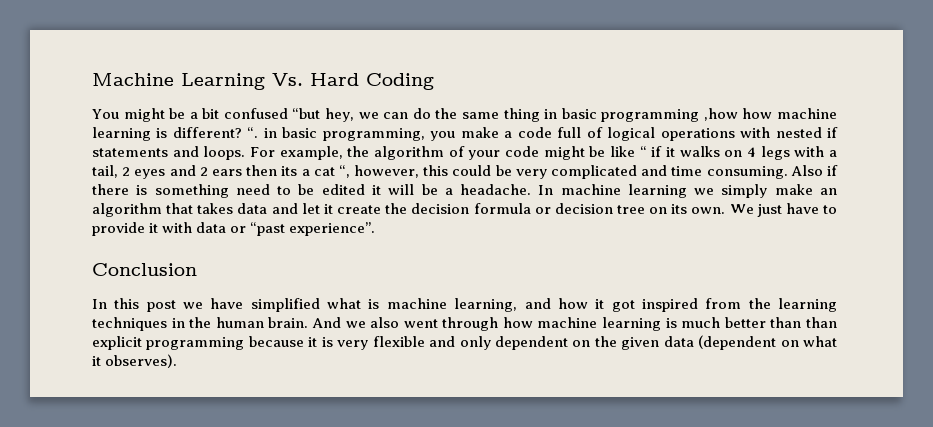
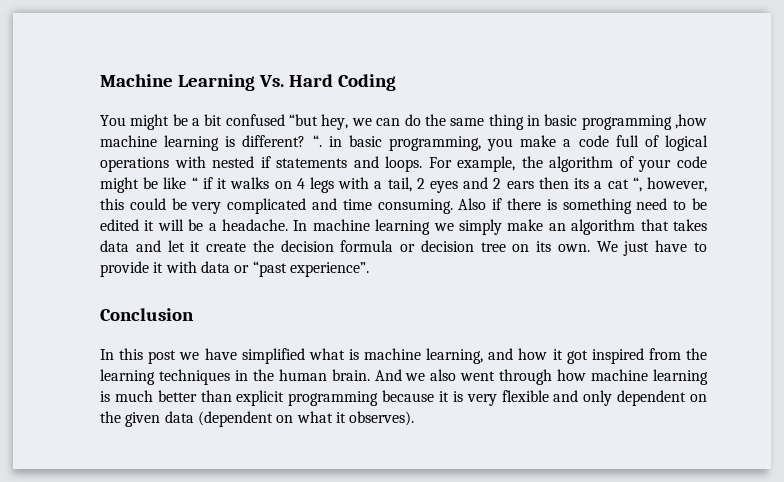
[742,108,773,119] how -> (708, 121) none
[806,317,838,328] than -> (232, 396) none

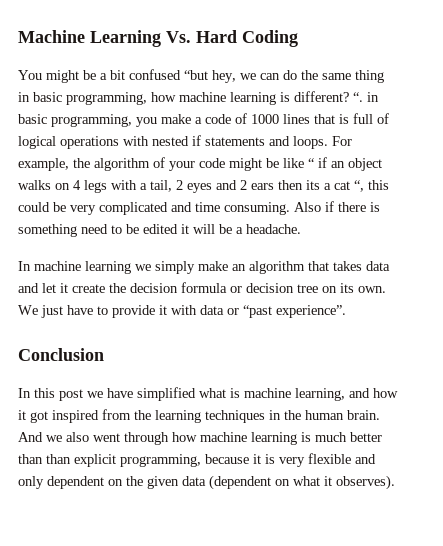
[581,114,708,130] programming ,how -> [66,92,176,105] programming, how
(609, 141) none -> [235,113,349,124] of 1000 lines that is
[217,178,228,189] it -> [331,158,382,171] an object
[647,177,707,192] however, -> (364, 186) none
(288, 225) none -> (301, 229) //
[236,390,379,406] explicit programming -> [46,454,201,467] than explicit programming,

